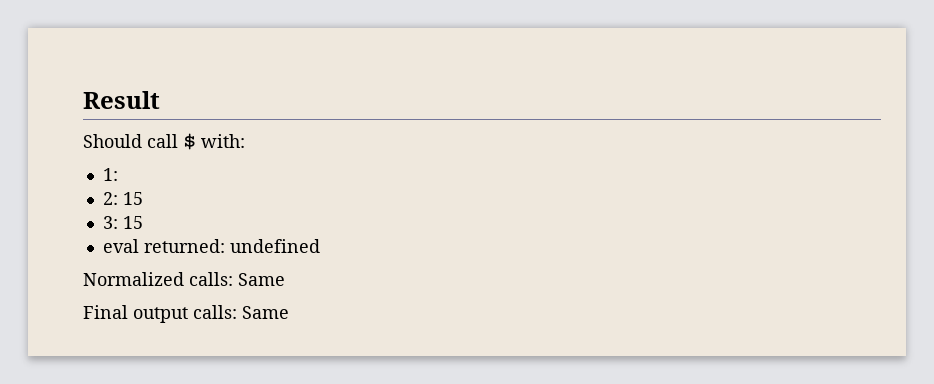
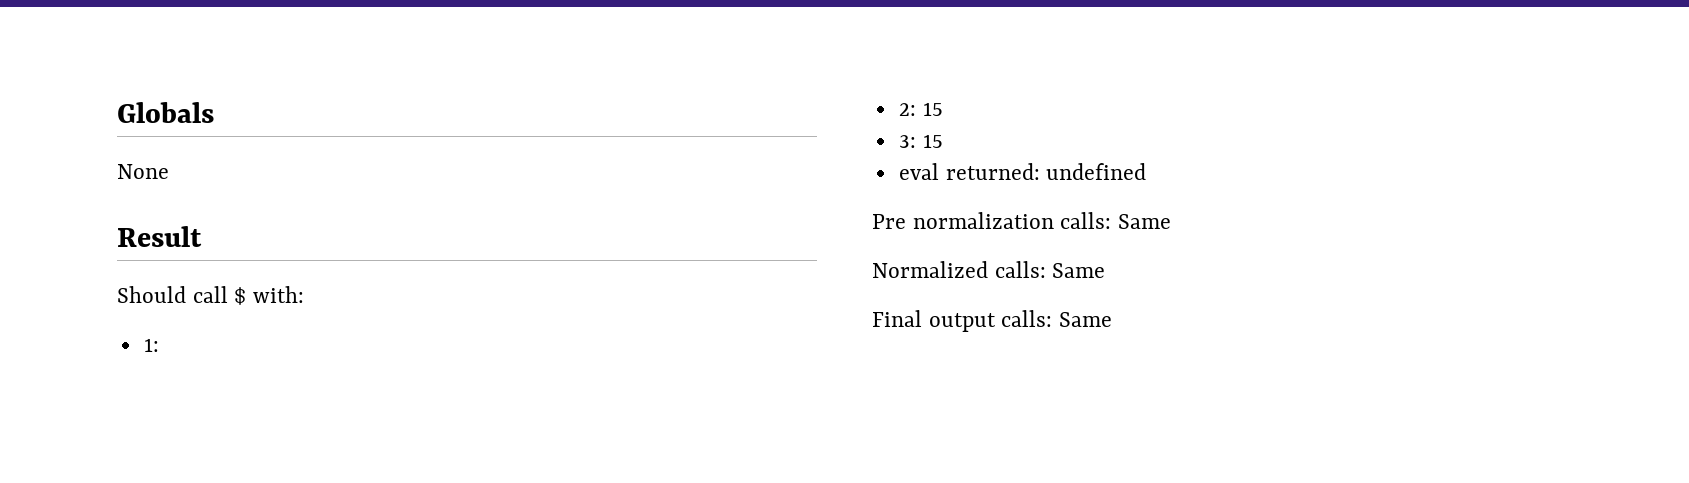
(83, 100) none -> [117,102,214,123] [117,164,169,179] Globals // None //
(320, 246) none -> [872,212,1171,229] // Pre normalization calls: Same

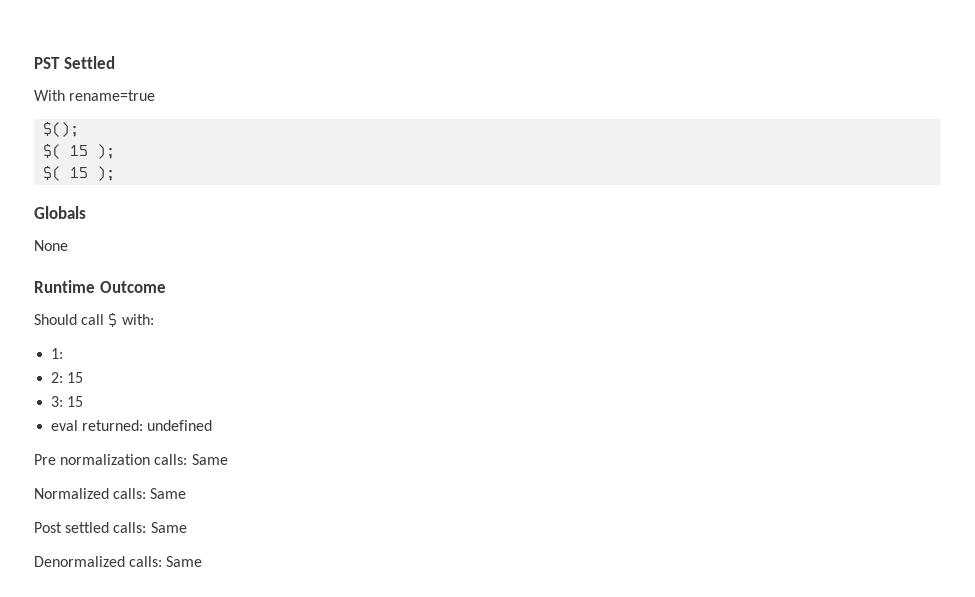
(117, 112) none -> [34,56,115,69] [34,90,156,101] [43,122,80,137] [43,144,116,159] [43,166,116,181] PST Settled // With rename=true // $(); // $( 15 ); // $( 15 ); //
[117,226,202,247] Result -> [34,280,166,293] Runtime Outcome
[872,310,1112,332] Final output calls: Same -> [34,522,187,533] [34,556,203,567] Post settled calls: Same // Denormalized calls: Same

